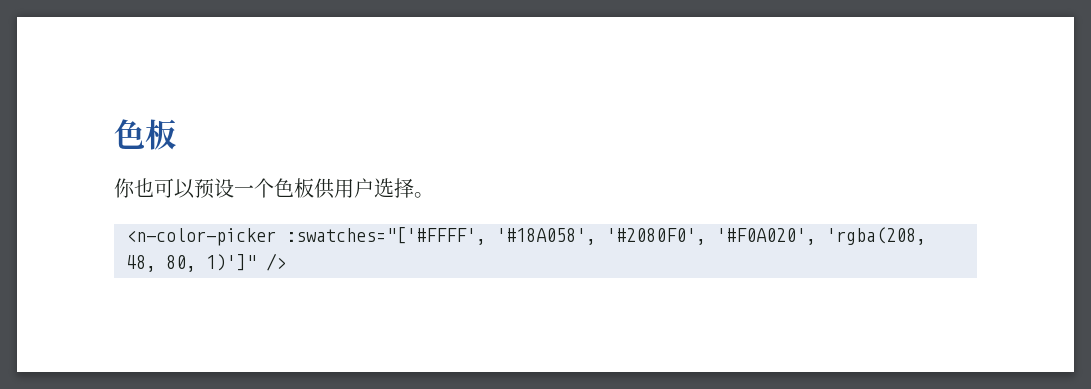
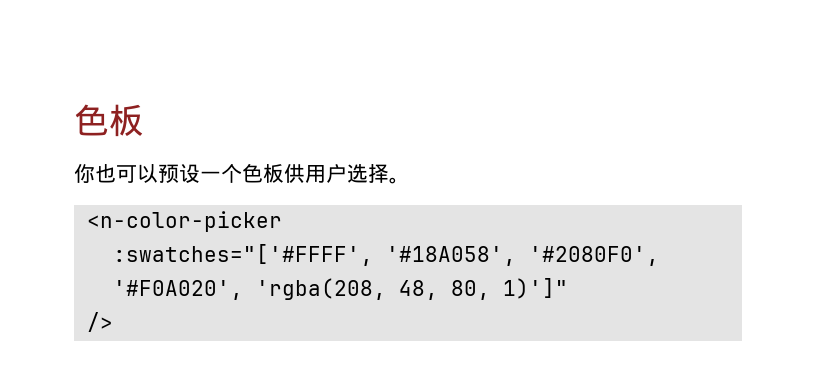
(276, 237) none -> (282, 221) //
(256, 262) none -> (568, 288) //

